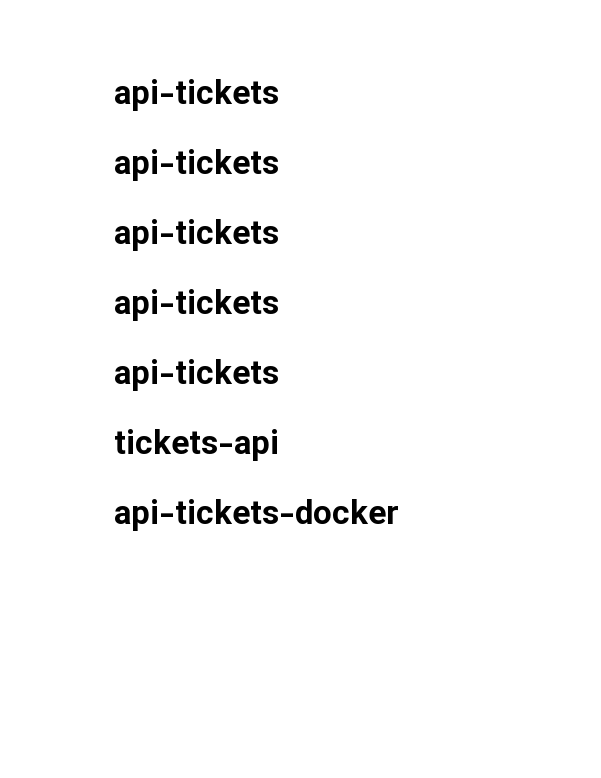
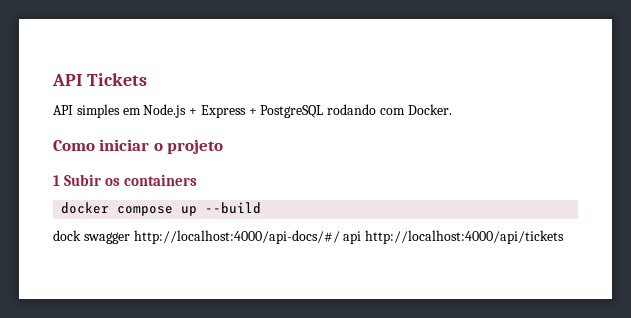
[114,79,279,111] [114,149,279,181] [114,219,279,251] [114,289,279,321] [114,359,279,391] [114,429,279,461] [114,499,399,531] api-tickets // api-tickets // api-tickets // api-tickets // api-tickets // tickets-api // api-tickets-docker -> [52,73,147,86] [53,104,452,118] [53,139,224,154] [53,174,198,186] [61,202,262,216] [53,230,565,244] API Tickets // API simples em Node.js + Express + PostgreSQL rodando com Docker. // Como iniciar o projeto // 1 Subir os containers // docker compose up --build // dock swagger http://localhost:4000/api-docs/#/ api http://localhost:4000/api/tickets

